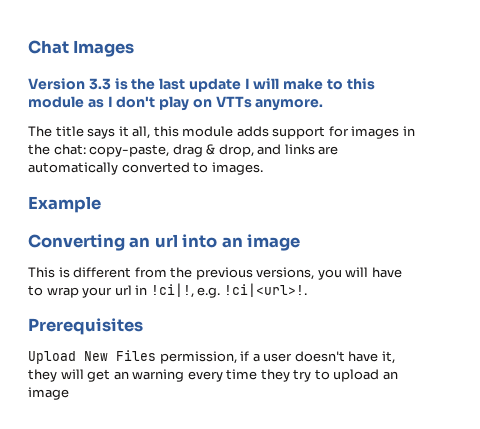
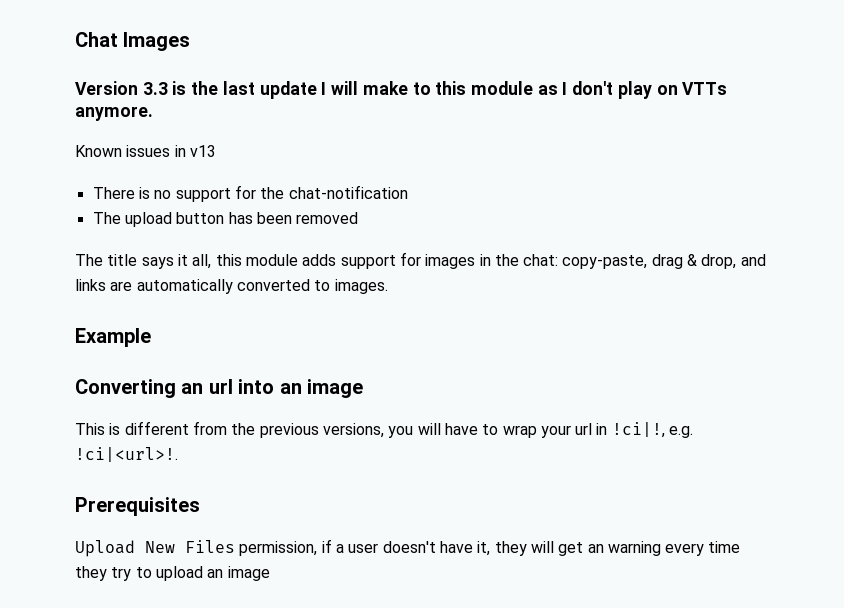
(324, 105) none -> [75,145,216,157] [92,185,408,202] [92,212,359,227] // Known issues in v13 // There is no support for the chat-notification // The upload button has been removed

